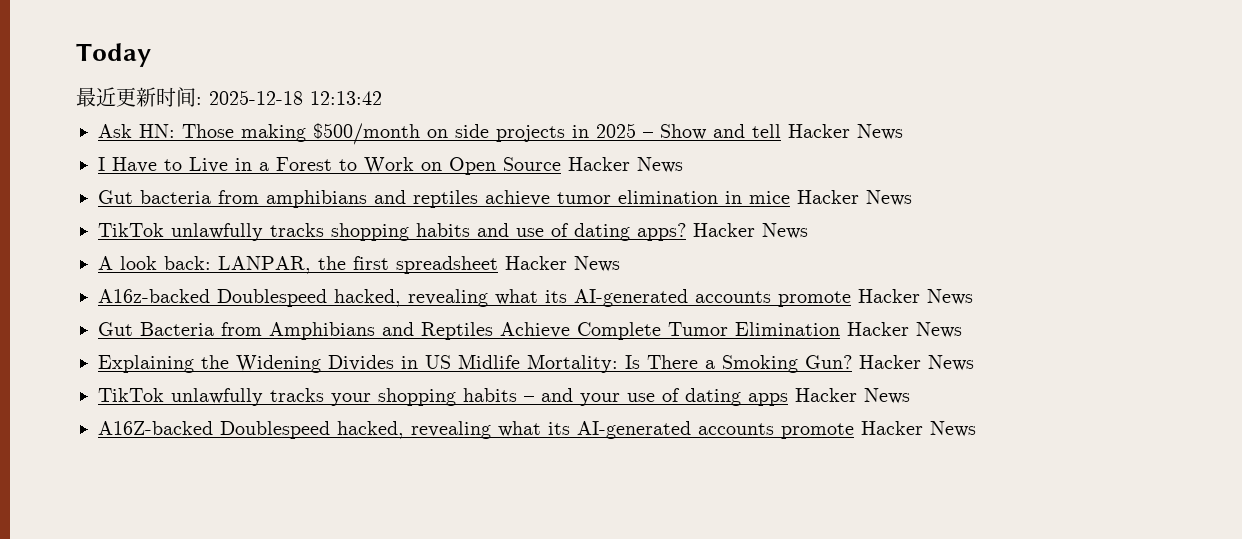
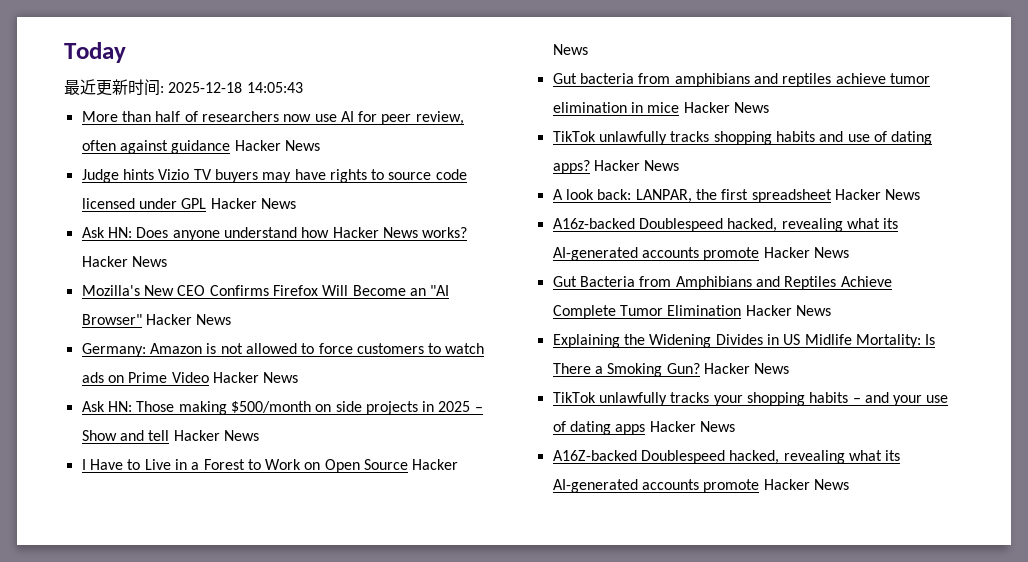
[310,91,382,105] 12:13:42 -> [246,82,303,93] [81,111,464,125] [81,140,320,154] [81,169,467,183] [81,198,296,209] [81,227,468,241] [81,256,167,267] [81,285,450,296] [81,314,232,325] [81,343,485,357] [81,372,299,383] 14:05:43 // More than half of researchers now use AI for peer review, often against guidance Hacker News // Judge hints Vizio TV buyers may have rights to source code licensed under GPL Hacker News // Ask HN: Does anyone understand how Hacker News works? Hacker News // Mozilla's New CEO Confirms Firefox Will Become an "AI Browser" Hacker News // Germany: Amazon is not allowed to force customers to watch ads on Prime Video Hacker News

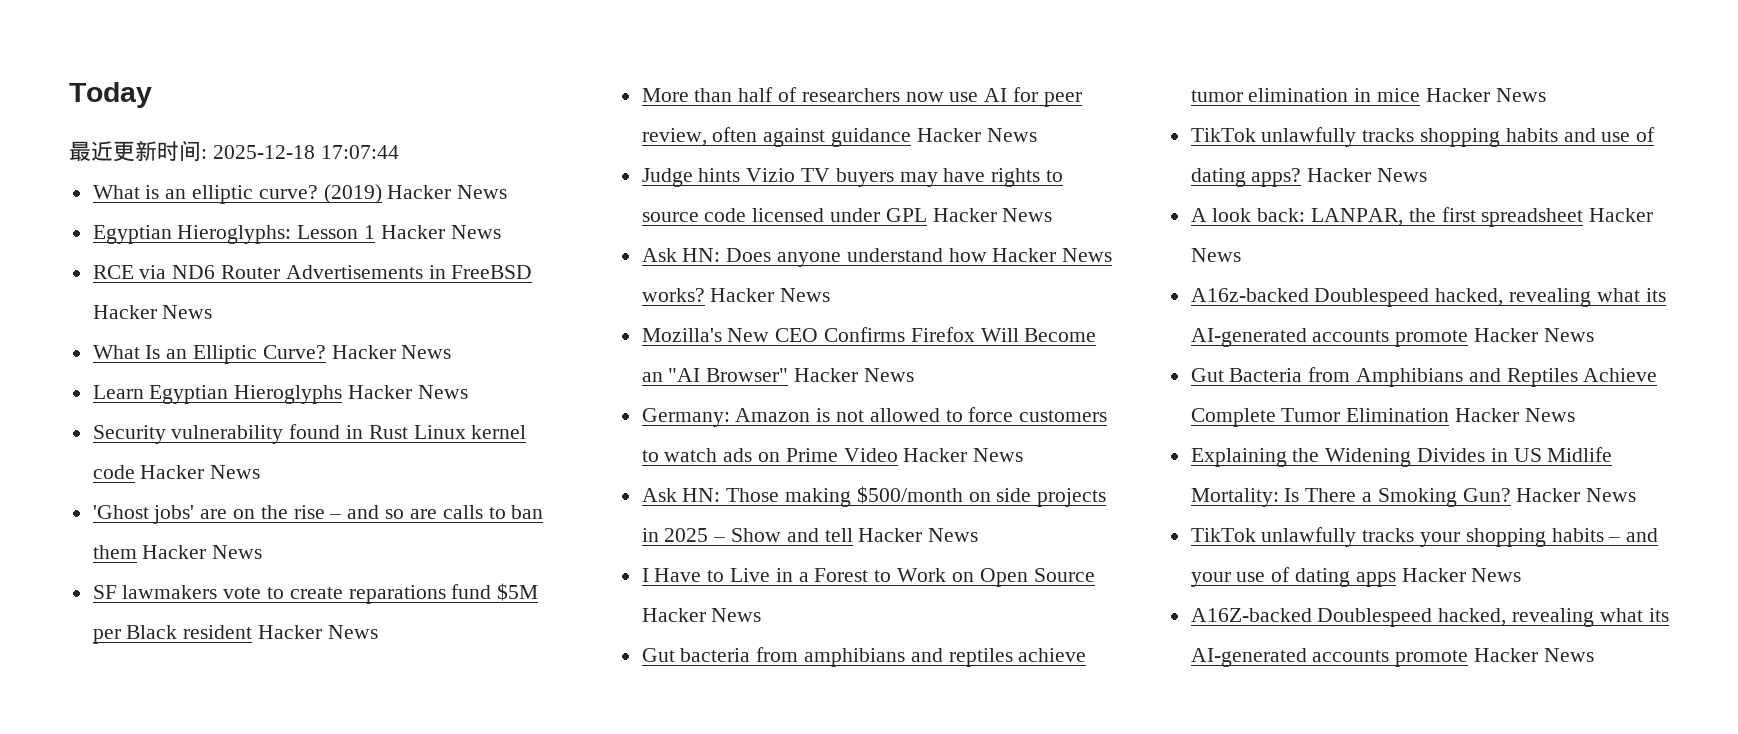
[246,82,303,93] 14:05:43 -> [320,145,399,159] [92,184,508,204] [92,225,501,244] [92,265,533,279] [92,305,213,319] [92,345,452,364] [92,385,468,404] [92,424,527,444] [92,465,261,479] [92,505,544,524] [92,545,263,559] [92,583,539,604] [92,625,378,644] 17:07:44 // What is an elliptic curve? (2019) Hacker News // Egyptian Hieroglyphs: Lesson 1 Hacker News // RCE via ND6 Router Advertisements in FreeBSD Hacker News // What Is an Elliptic Curve? Hacker News // Learn Egyptian Hieroglyphs Hacker News // Security vulnerability found in Rust Linux kernel code Hacker News // 'Ghost jobs' are on the rise – and so are calls to ban them Hacker News // SF lawmakers vote to create reparations fund $5M per Black resident Hacker News

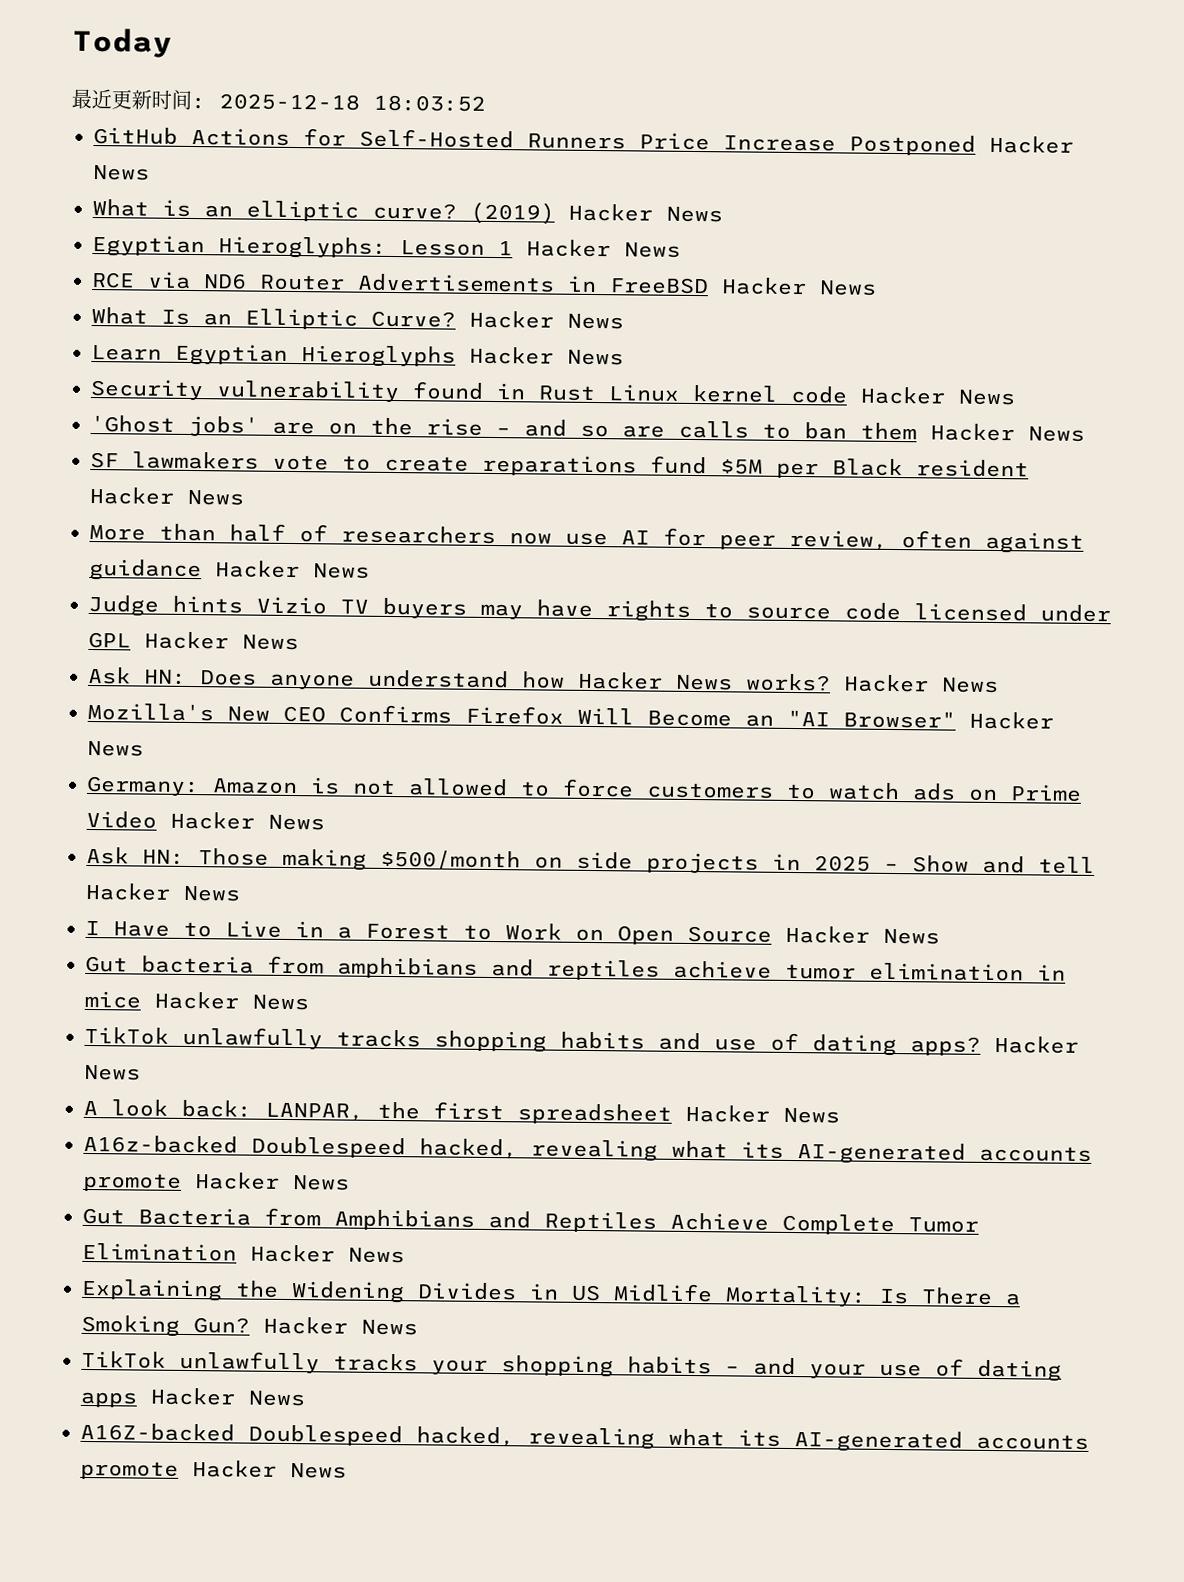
[320,145,399,159] 17:07:44 -> [373,94,486,112] [93,127,1074,156] [93,165,150,181] 18:03:52 // GitHub Actions for Self-Hosted Runners Price Increase Postponed Hacker News

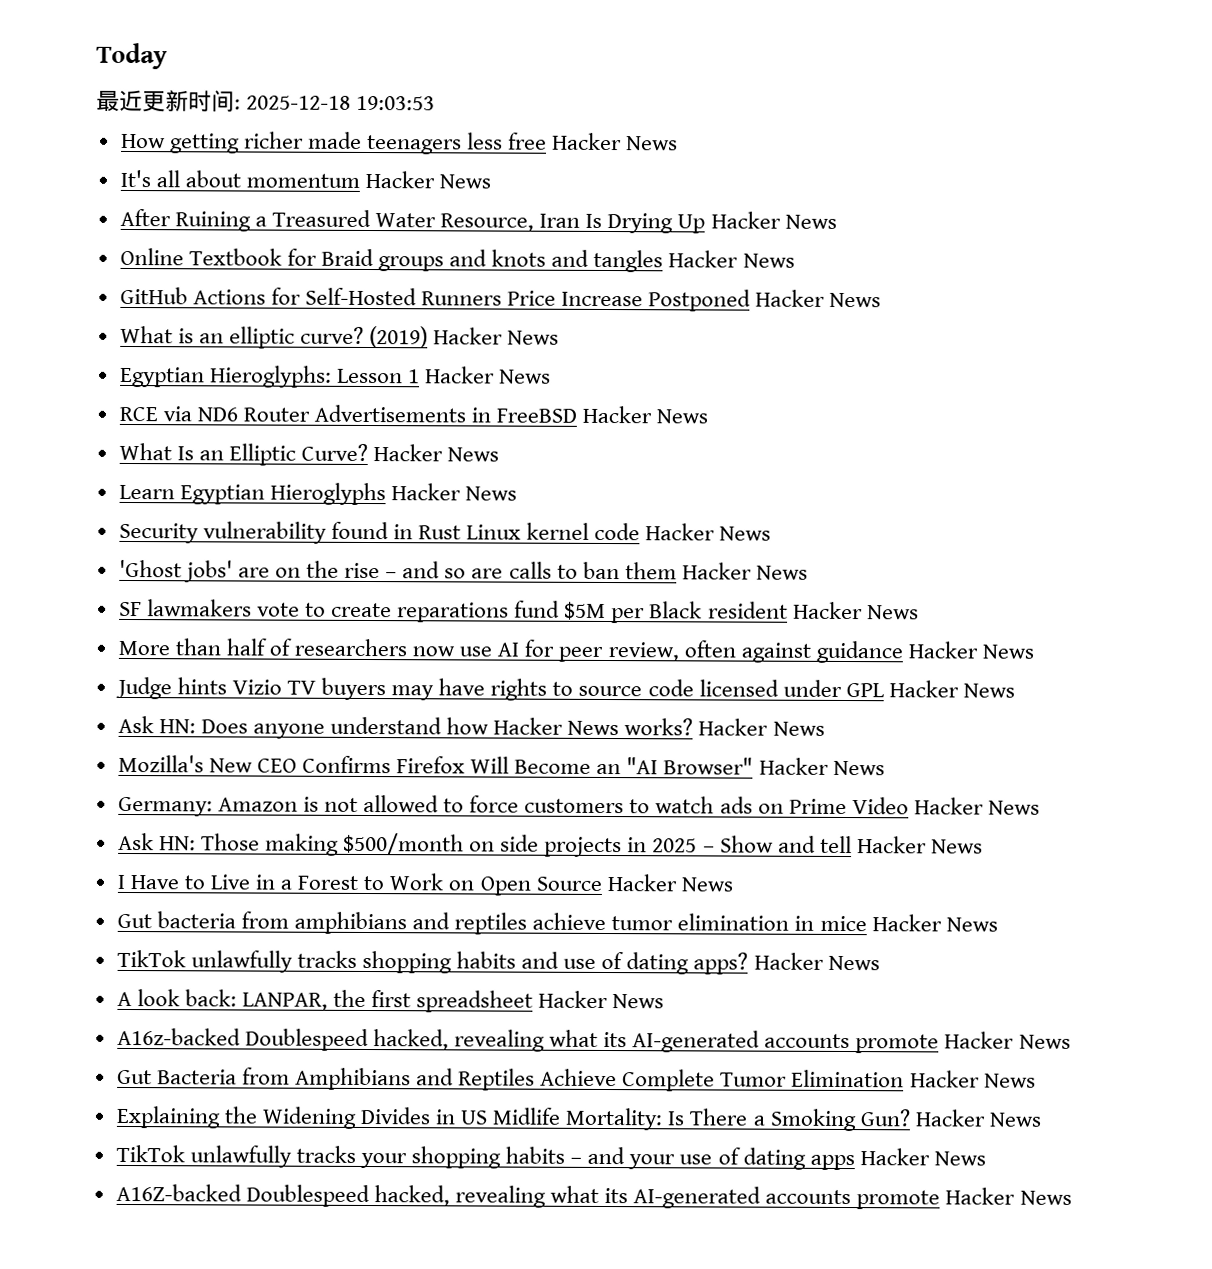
[373,94,486,112] 18:03:52 -> [356,95,436,111] [120,131,679,155] [119,169,492,189] [119,208,837,234] [119,247,795,273] 19:03:53 // How getting richer made teenagers less free Hacker News // It's all about momentum Hacker News // After Ruining a Treasured Water Resource, Iran Is Drying Up Hacker News // Online Textbook for Braid groups and knots and tangles Hacker News

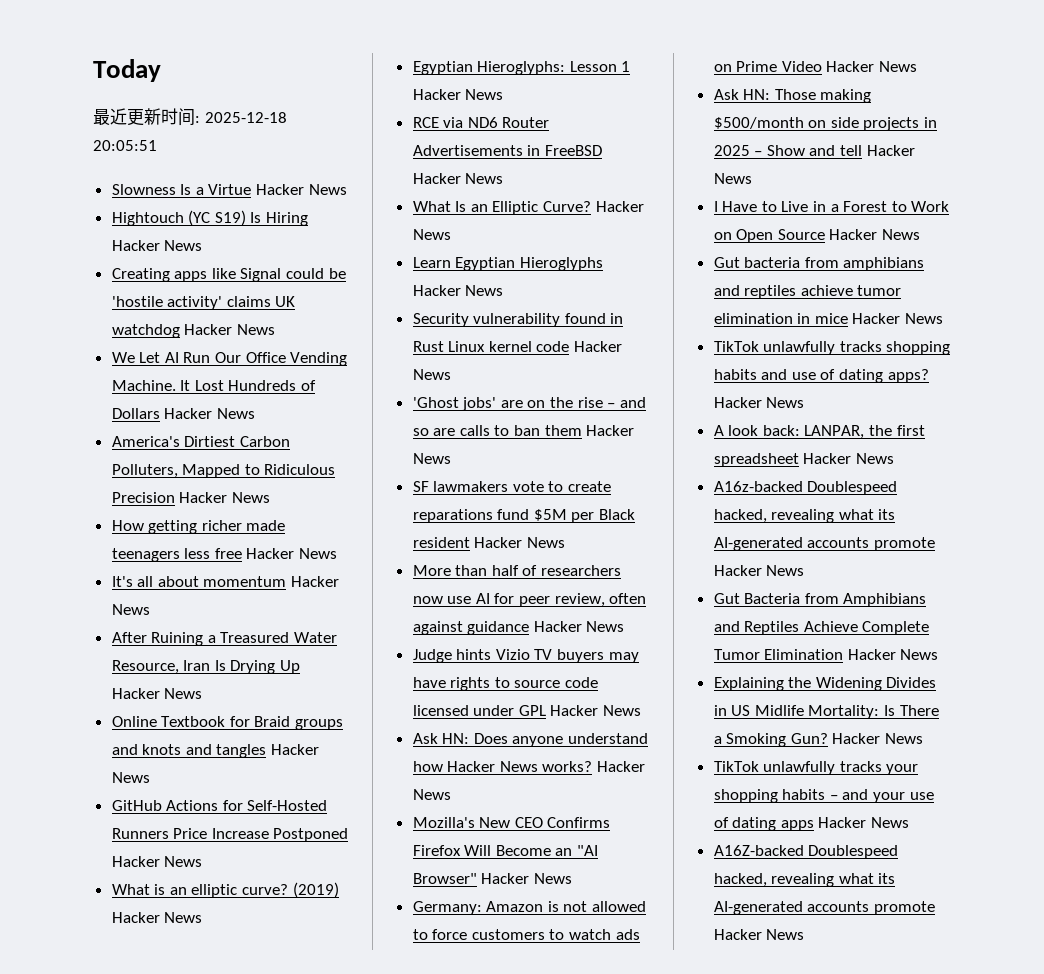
[356,95,436,111] 19:03:53 -> [93,140,157,151] [111,184,347,195] [111,210,309,226] [111,240,203,251] [111,268,346,282] [111,296,296,310] [111,324,275,338] [111,352,348,366] [111,380,317,391] [111,408,255,419] [111,436,290,447] [111,464,336,478] [111,492,270,503] 20:05:51 // Slowness Is a Virtue Hacker News // Hightouch (YC S19) Is Hiring Hacker News // Creating apps like Signal could be 'hostile activity' claims UK watchdog Hacker News // We Let AI Run Our Office Vending Machine. It Lost Hundreds of Dollars Hacker News // America's Dirtiest Carbon Polluters, Mapped to Ridiculous Precision Hacker News

